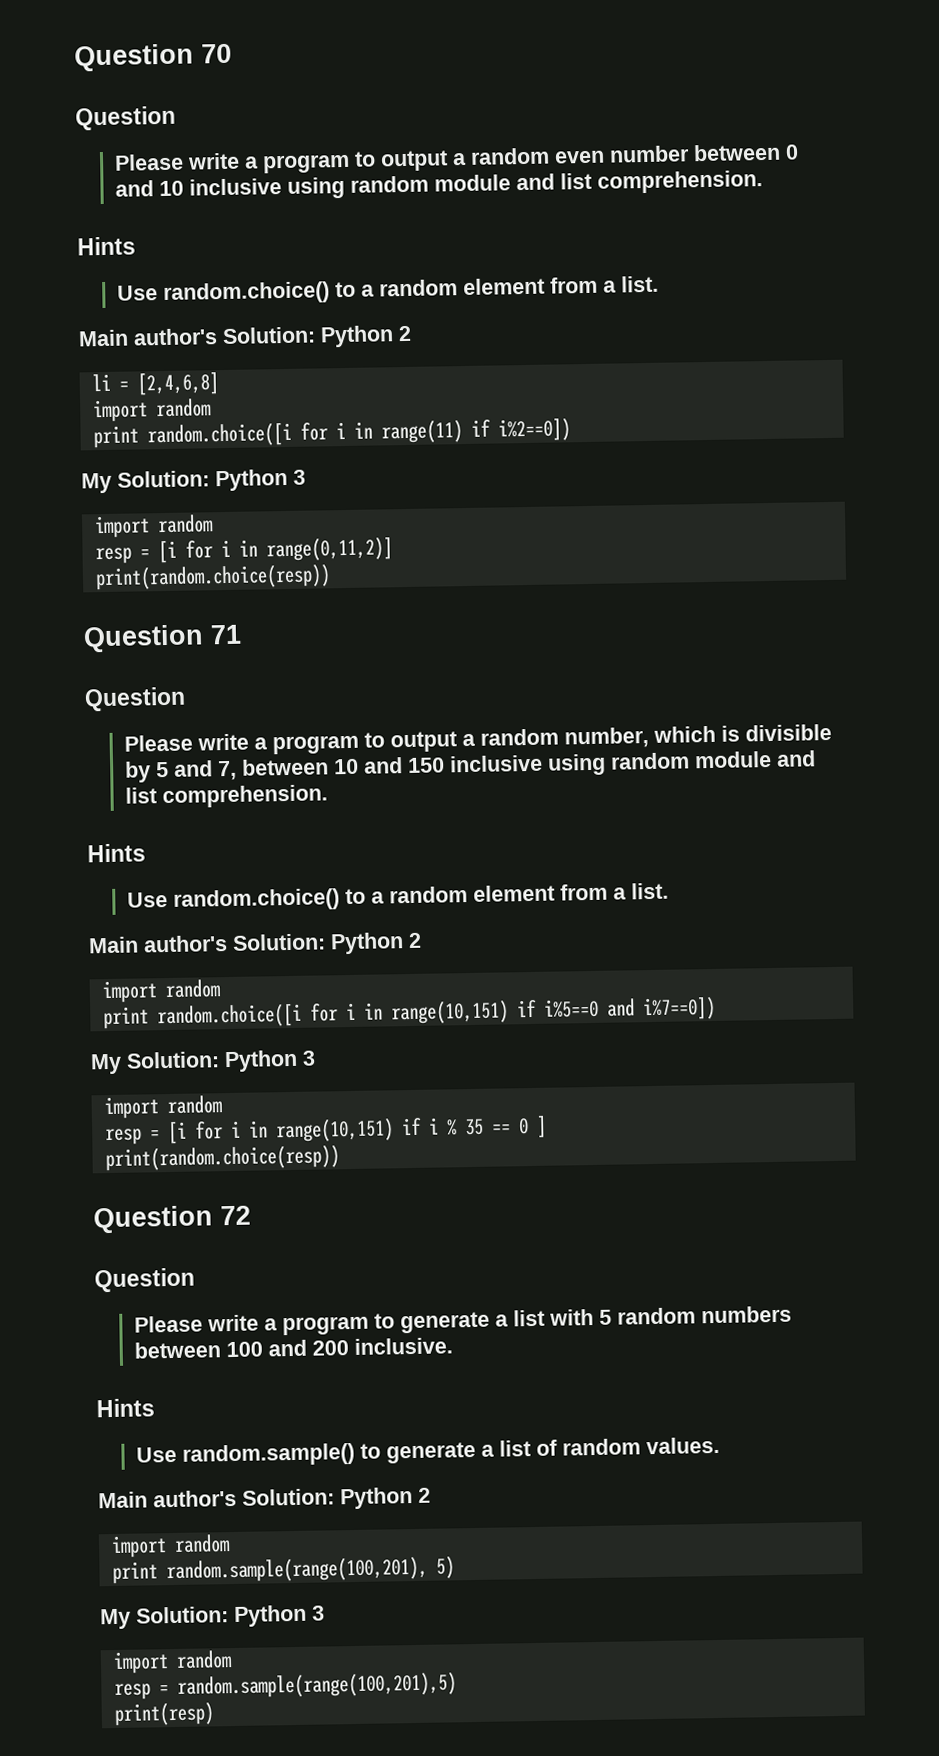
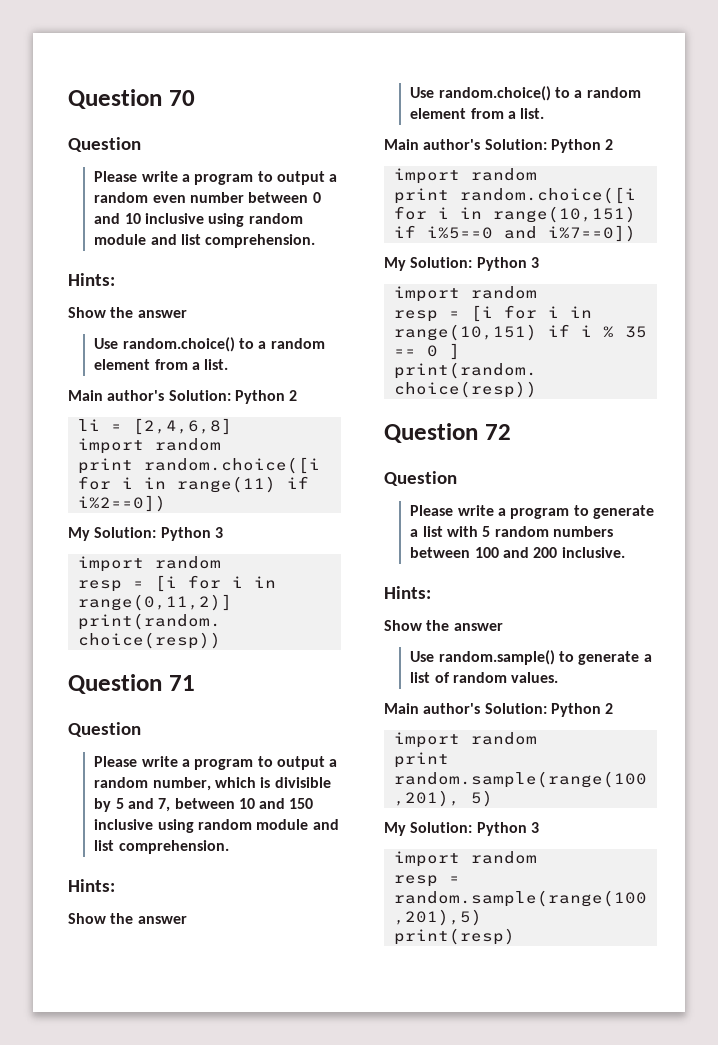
[77,236,136,256] Hints -> [68,273,115,286] [68,307,187,318] Hints: // Show the answer
[87,843,146,863] Hints -> [68,879,115,892] [68,913,187,924] Hints: // Show the answer
[96,1398,155,1418] Hints -> [384,586,431,599] [384,620,503,631] Hints: // Show the answer

